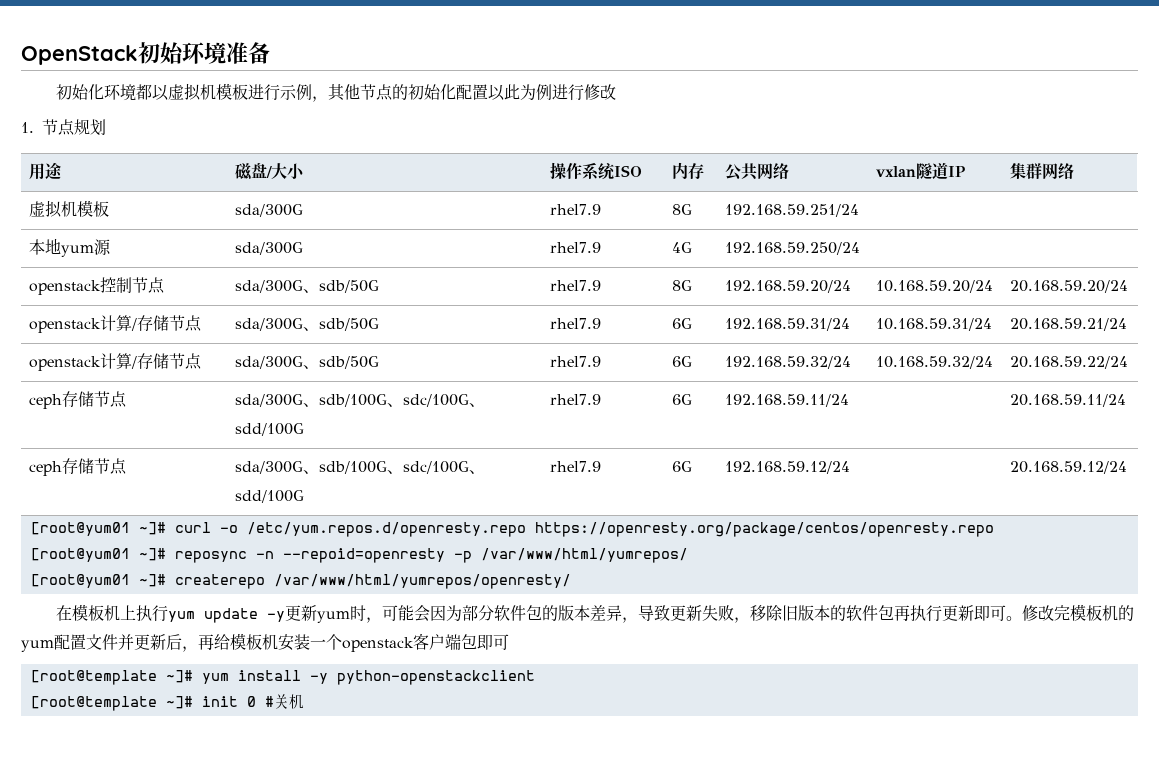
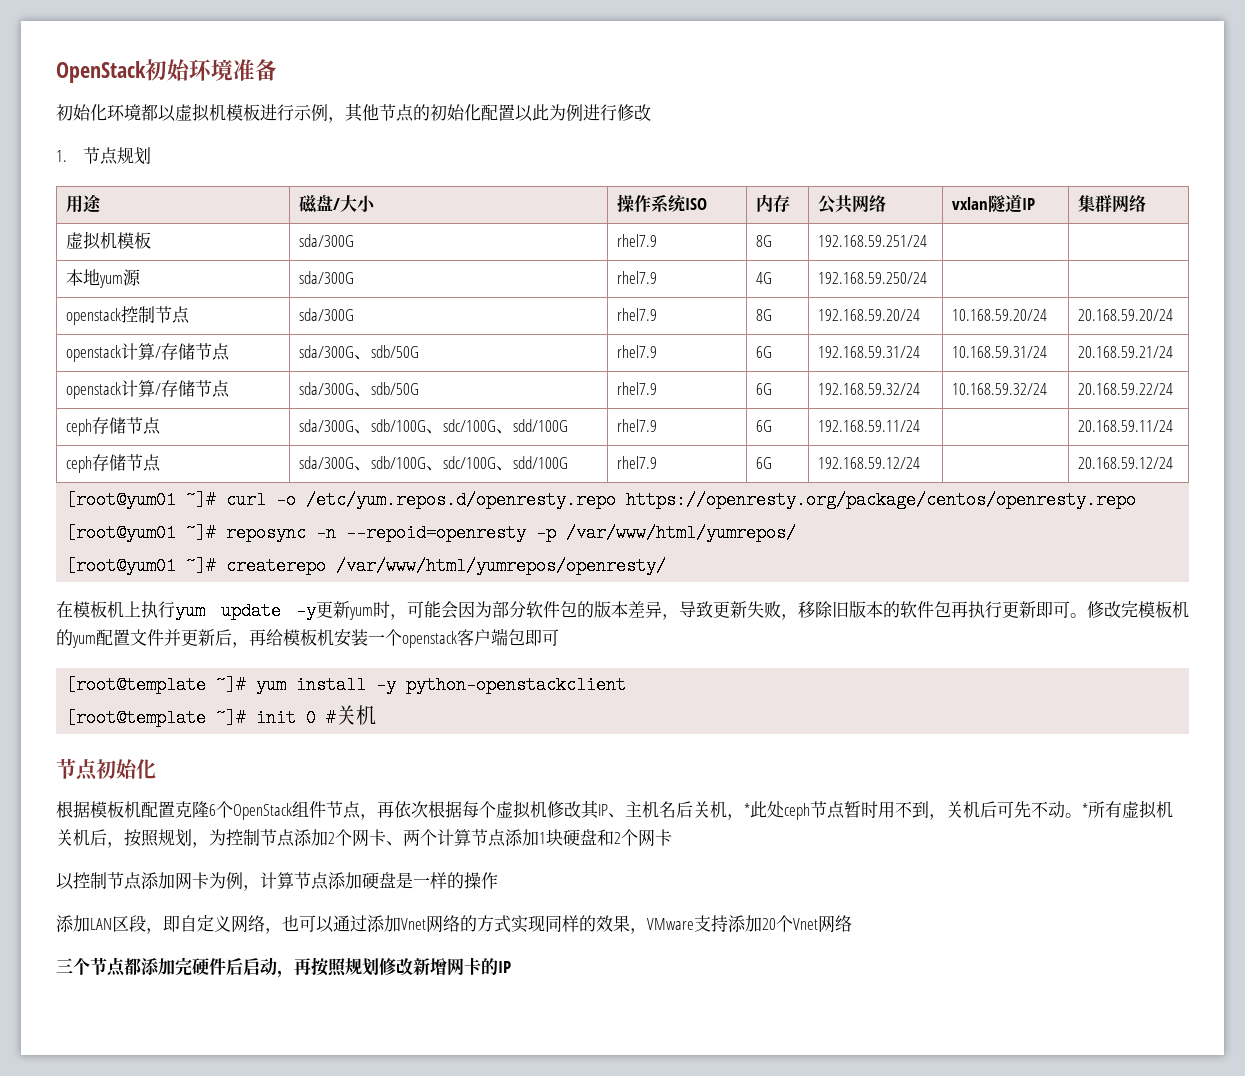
[302,280,379,293] 、sdb/50G -> (354, 314) none
(304, 701) none -> [56,758,156,781] [56,800,1173,820] [56,829,672,848] [56,872,498,891] [56,915,852,934] [56,957,511,978] // 节点初始化 // 根据模板机配置克隆6个OpenStack组件节点，再依次根据每个虚拟机修改其IP、主机名后关机，*此处ceph节点暂时用不到，关机后可先不动。*所有虚拟机关机后，按照规划，为控制节点添加2个网卡、两个计算节点添加1块硬盘和2个网卡 // 以控制节点添加网卡为例，计算节点添加硬盘是一样的操作 // 添加LAN区段，即自定义网络，也可以通过添加Vnet网络的方式实现同样的效果，VMware支持添加20个Vnet网络 // 三个节点都添加完硬件后启动，再按照规划修改新增网卡的IP

